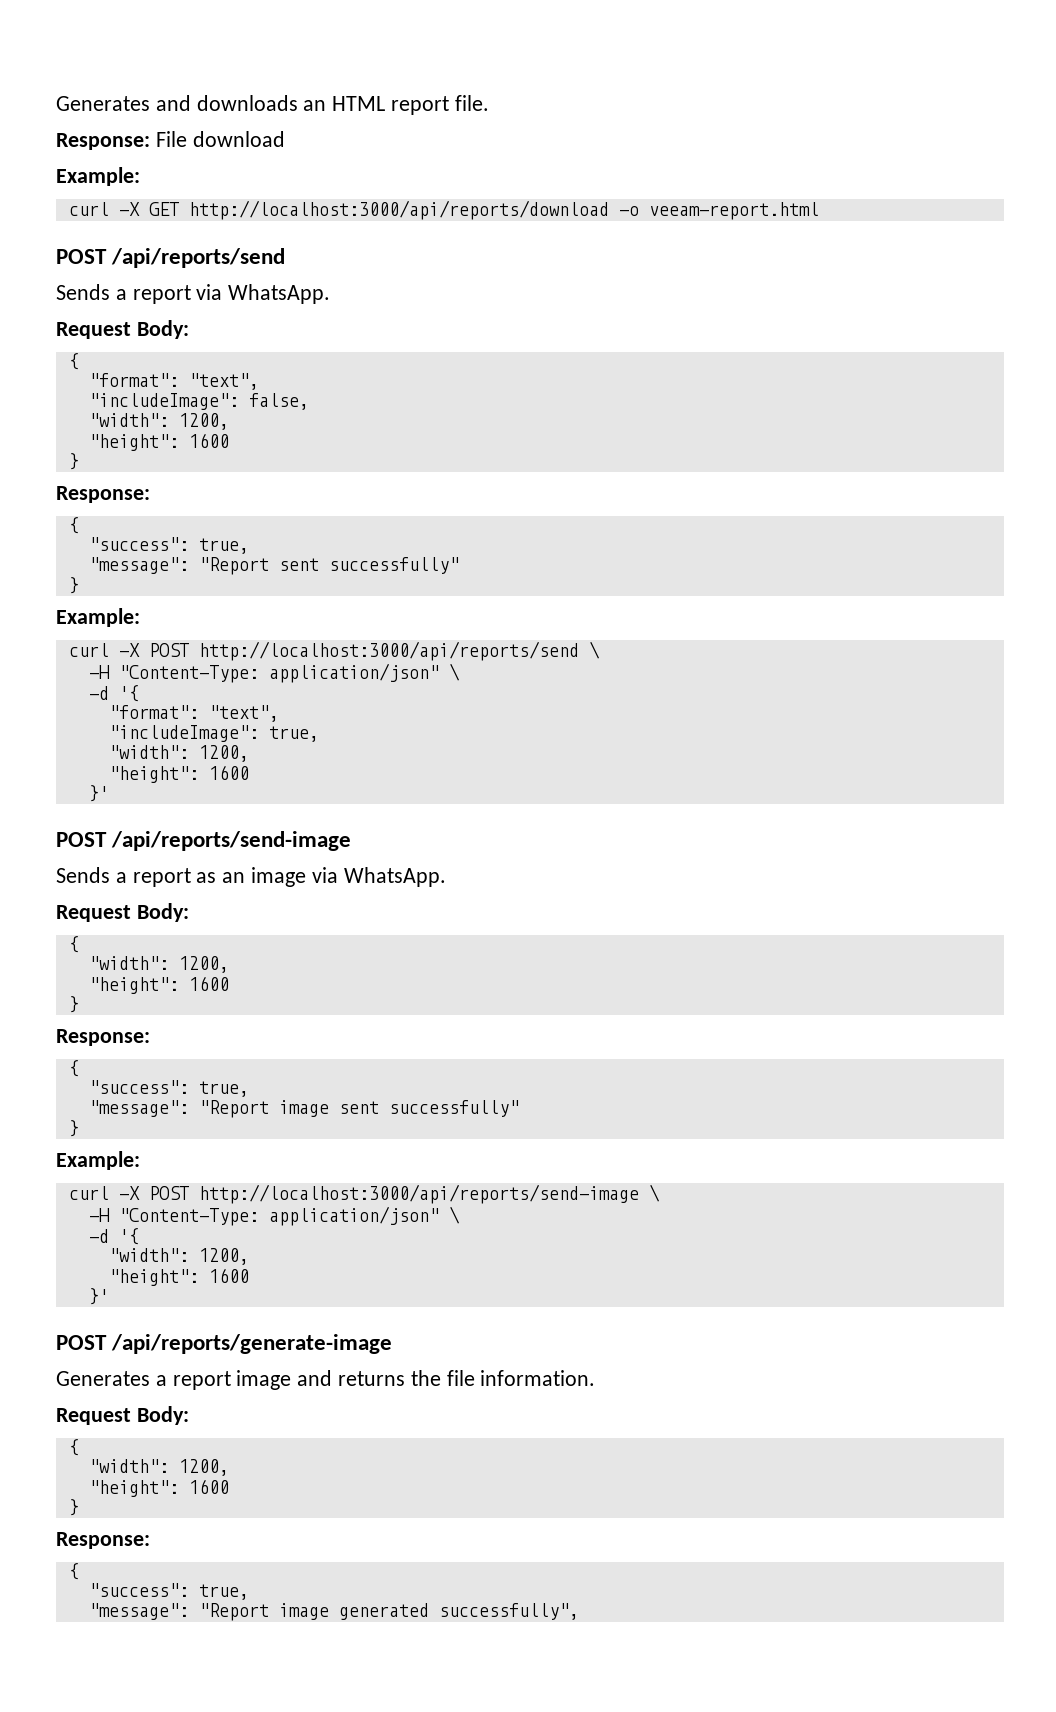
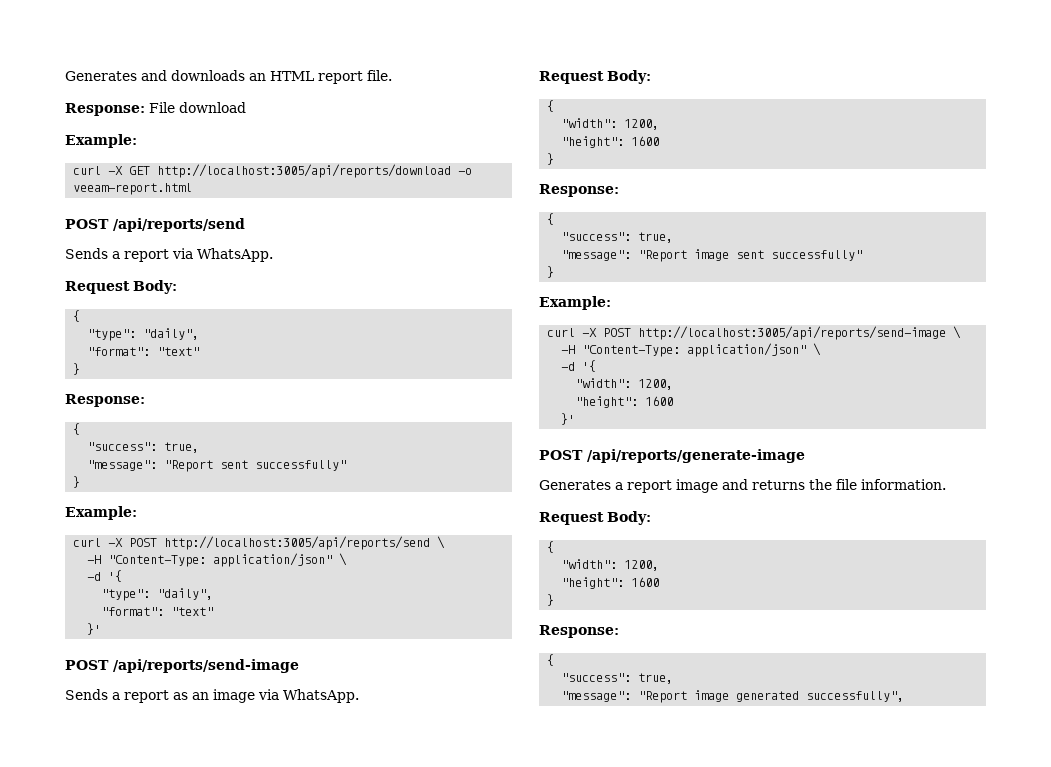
[188,200,609,220] http://localhost:3000/api/reports/download -> [157,164,452,178] http://localhost:3005/api/reports/download
[88,373,259,390] [88,393,309,410] [88,413,229,430] [88,433,229,451] // "format": "text", // "includeImage": false, // "width": 1200, // "height": 1600 -> [87,328,200,341] [87,347,200,356] // "type": "daily", // "format": "text"
[198,641,600,661] [88,663,460,683] [88,685,139,702] [108,705,279,722] [108,725,319,742] [108,745,249,762] [108,765,249,783] http://localhost:3000/api/reports/send \ // -H "Content-Type: application/json" \ // -d '{ // "format": "text", // "includeImage": true, // "width": 1200, // "height": 1600 -> [164,536,446,550] [87,553,348,567] [87,570,123,582] [101,588,214,601] [101,607,214,616] http://localhost:3005/api/reports/send \ // -H "Content-Type: application/json" \ // -d '{ // "type": "daily", // "format": "text"
[198,1184,639,1204] http://localhost:3000/api/reports/send-image -> [638,326,947,340] http://localhost:3005/api/reports/send-image

